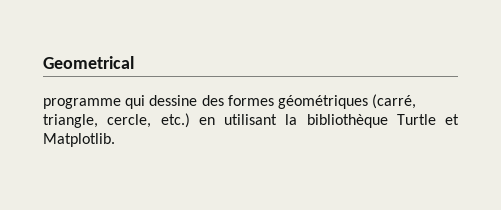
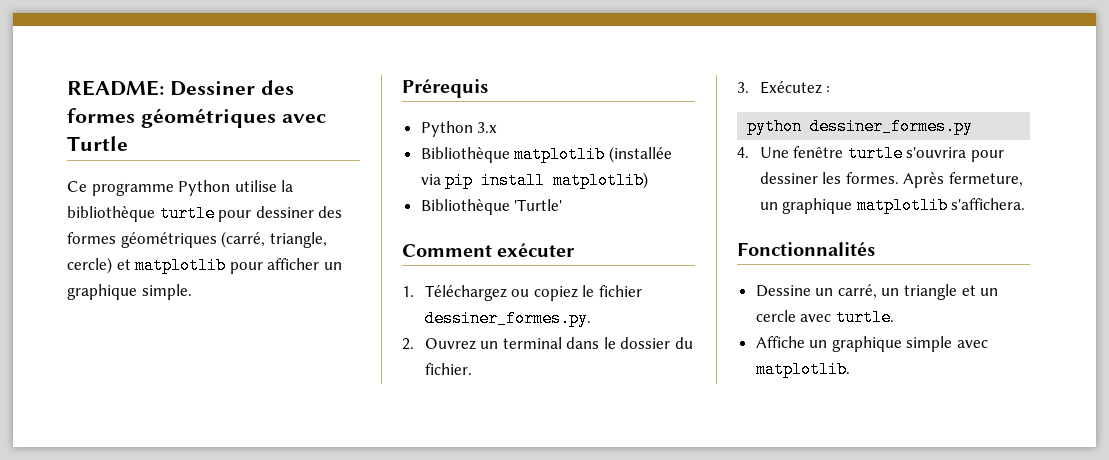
[43,56,134,69] [43,95,198,109] Geometrical // programme qui dessine -> [67,80,294,96] [67,108,326,128] [67,136,128,151] [67,180,294,196] [67,205,314,222] README: Dessiner des formes géométriques avec Turtle // Ce programme Python utilise la bibliothèque turtle pour dessiner
[107,113,459,128] [43,133,115,147] cercle, etc.) en utilisant la bibliothèque Turtle et Matplotlib. -> [67,257,342,274] [67,284,192,300] [402,79,488,98] [420,121,498,137] [420,146,672,163] [420,172,649,189] [420,199,563,215] [402,243,576,257] [402,285,642,301] [424,310,591,327] [402,337,694,350] [424,363,472,375] [737,81,831,94] [747,118,974,135] [737,145,1004,162] [759,172,1023,188] [759,197,1026,214] [737,242,875,256] [755,284,999,300] [755,309,894,326] [755,336,989,352] [755,361,850,378] cercle) et matplotlib pour afficher un graphique simple. // Prérequis // Python 3.x // Bibliothèque matplotlib (installée via pip install matplotlib) // Bibliothèque 'Turtle' // Comment exécuter // 1. Téléchargez ou copiez le fichier dessiner_formes.py. // 2. Ouvrez un terminal dans le dossier du fichier. // 3. Exécutez : // python dessiner_formes.py // 4. Une fenêtre turtle s'ouvrira pour dessiner les formes. Après fermeture, un graphique matplotlib s'affichera. // Fonctionnalités // Dessine un carré, un triangle et un cercle avec turtle. // Affiche un graphique simple avec matplotlib.

